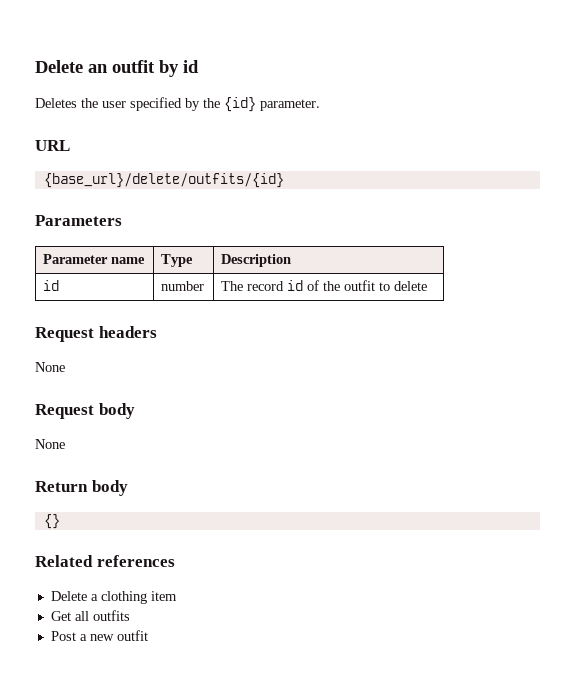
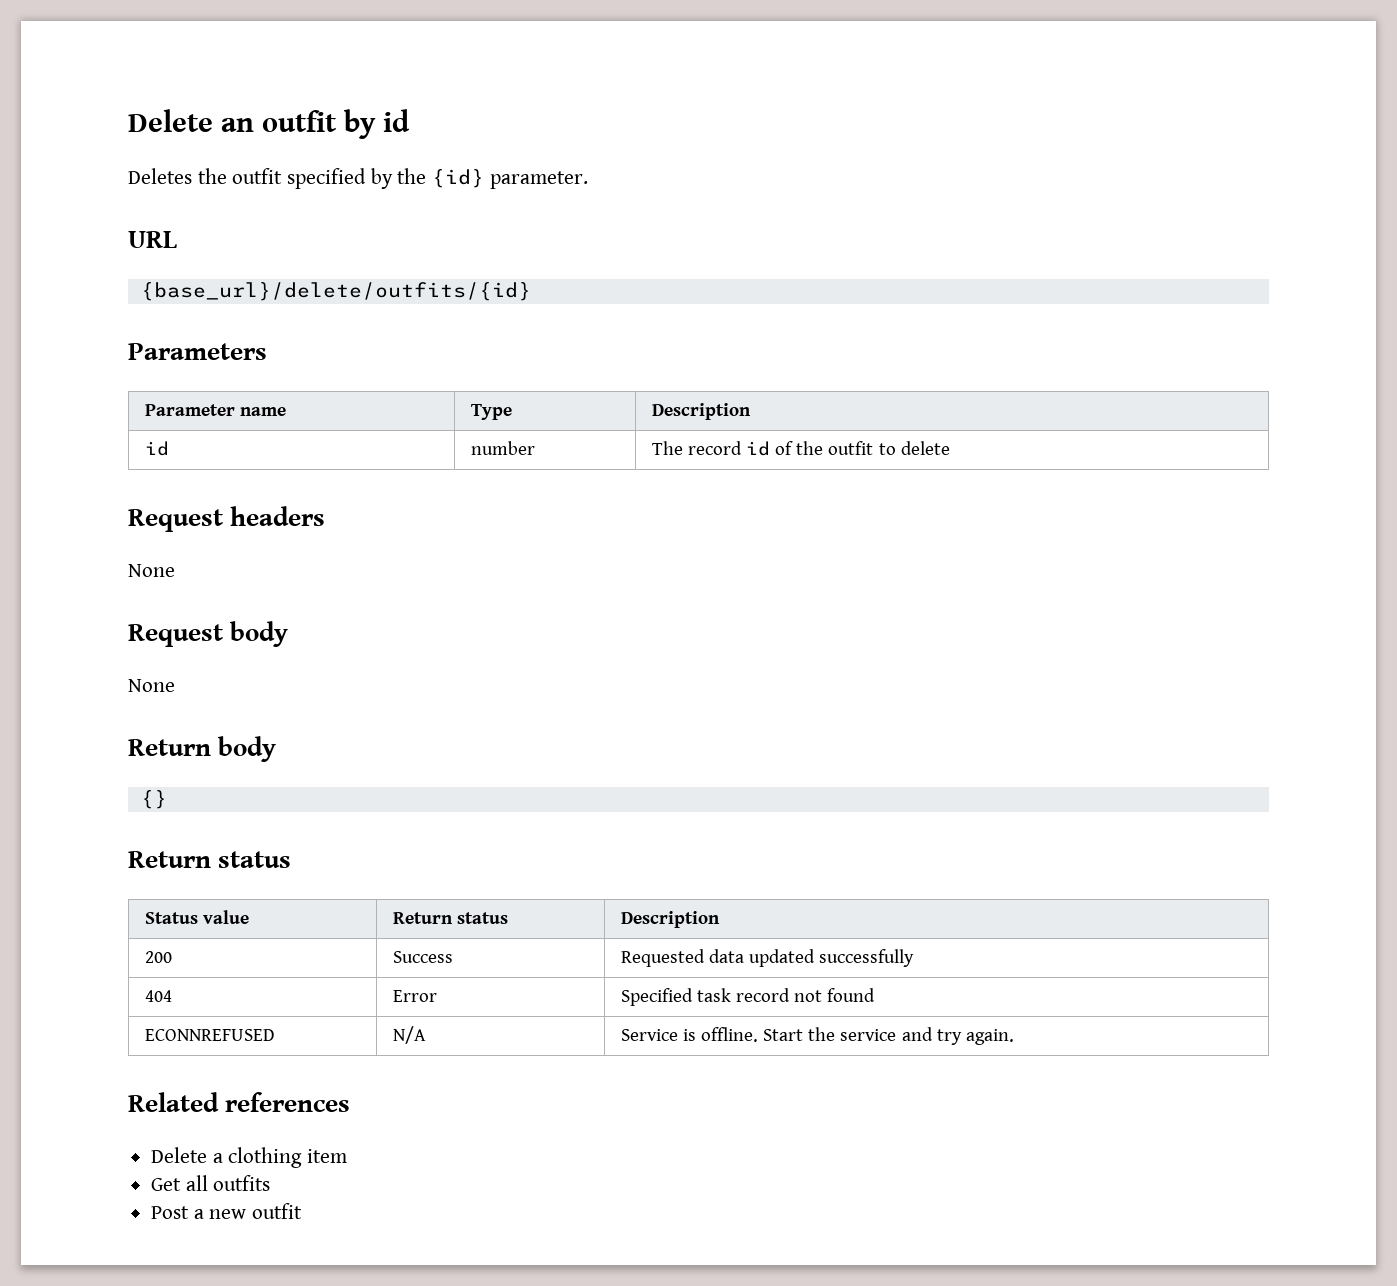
[102,101,126,108] user -> [232,168,283,184] outfit
(60, 521) none -> [128,851,292,868] [144,910,249,924] [392,912,508,924] [620,911,720,928] [144,951,172,963] [392,951,453,963] [620,949,915,967] [144,990,172,1002] [392,990,437,1002] [620,988,876,1006] [144,1029,275,1041] [392,1026,426,1044] [620,1027,1014,1045] // Return status // Status value | Return status | Description // 200 | Success | Requested data updated successfully // 404 | Error | Specified task record not found // ECONNREFUSED | N/A | Service is offline. Start the service and try again.

